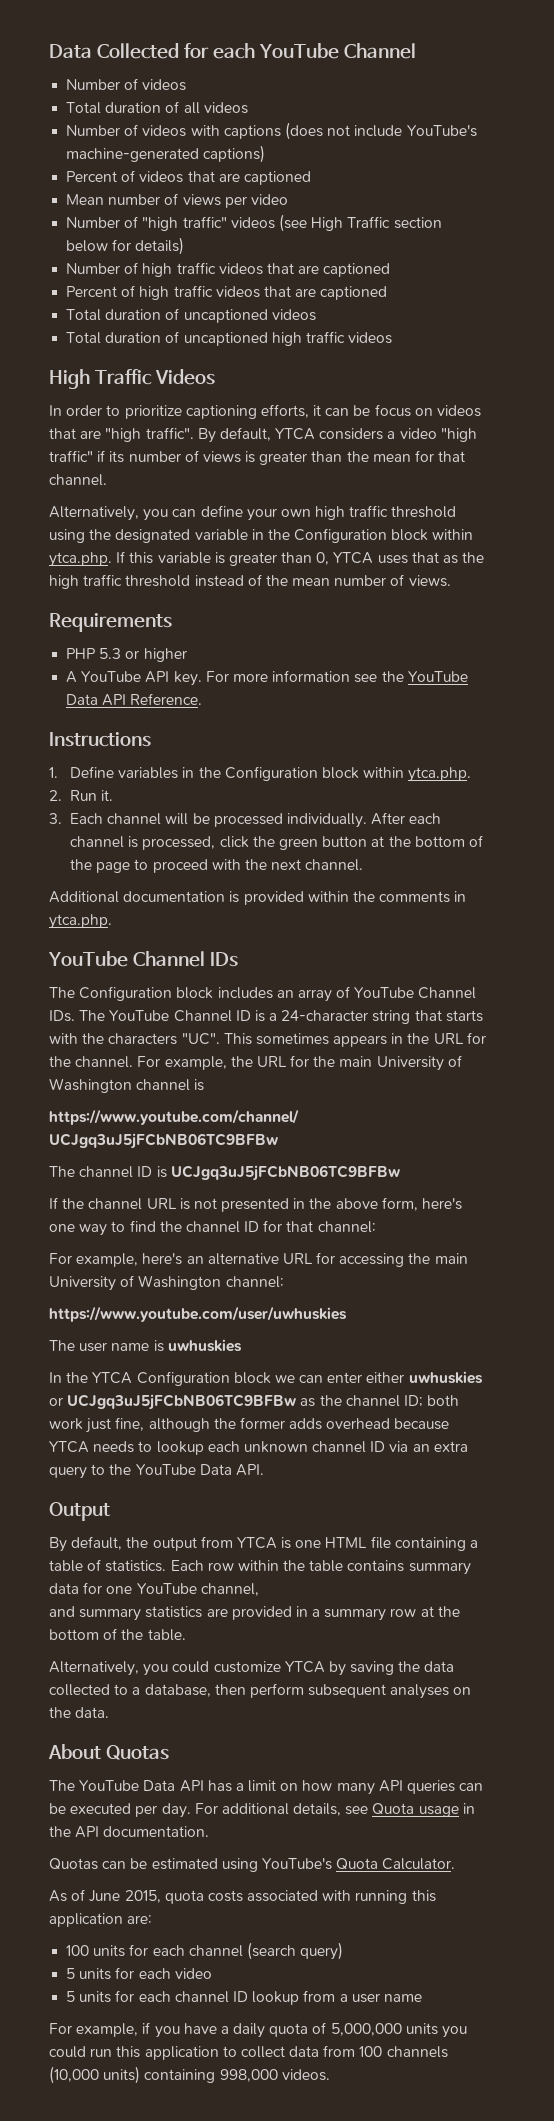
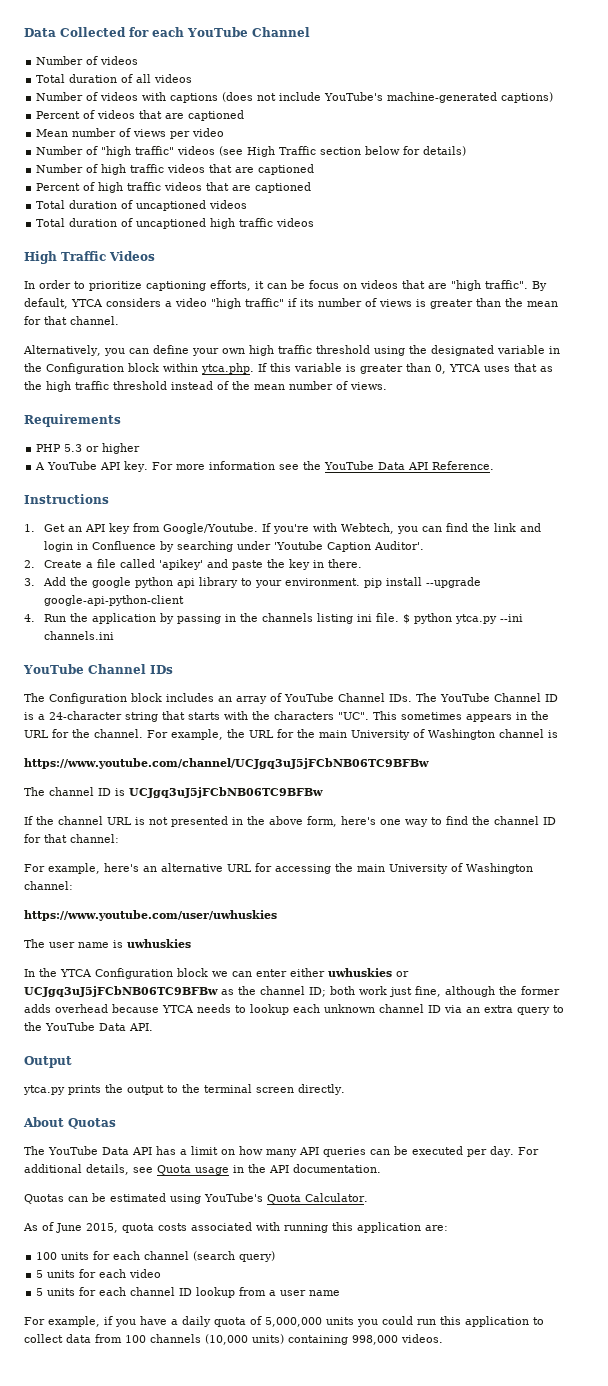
[70,766,472,782] [49,790,114,801] [49,812,442,828] [70,835,483,850] [70,859,364,873] [49,891,467,905] [49,914,112,929] Define variables in the Configuration block within ytca.php. // 2. Run it. // 3. Each channel will be processed individually. After each channel is processed, click the green button at the bottom of the page to proceed with the next channel. // Additional documentation is provided within the comments in ytca.php. -> [44,523,542,534] [44,541,425,552] [24,559,363,570] [24,577,482,588] [44,595,185,606] [24,613,524,624] [44,631,115,640] Get an API key from Google/Youtube. If you're with Webtech, you can find the link and login in Confluence by searching under 'Youtube Caption Auditor'. // 2. Create a file called 'apikey' and paste the key in there. // 3. Add the google python api library to your environment. pip install --upgrade google-api-python-client // 4. Run the application by passing in the channels listing ini file. $ python ytca.py --ini channels.ini
[49,1536,479,1552] [49,1559,471,1575] [49,1582,259,1596] [49,1606,460,1621] [49,1628,186,1641] [49,1661,455,1676] [49,1683,472,1699] [49,1707,110,1718] By default, the output from YTCA is one HTML file containing a table of statistics. Each row within the table contains summary data for one YouTube channel, // and summary statistics are provided in a summary row at the bottom of the table. // Alternatively, you could customize YTCA by saving the data collected to a database, then perform subsequent analyses on the data. -> [23,1084,345,1095] ytca.py prints the output to the terminal screen directly.

